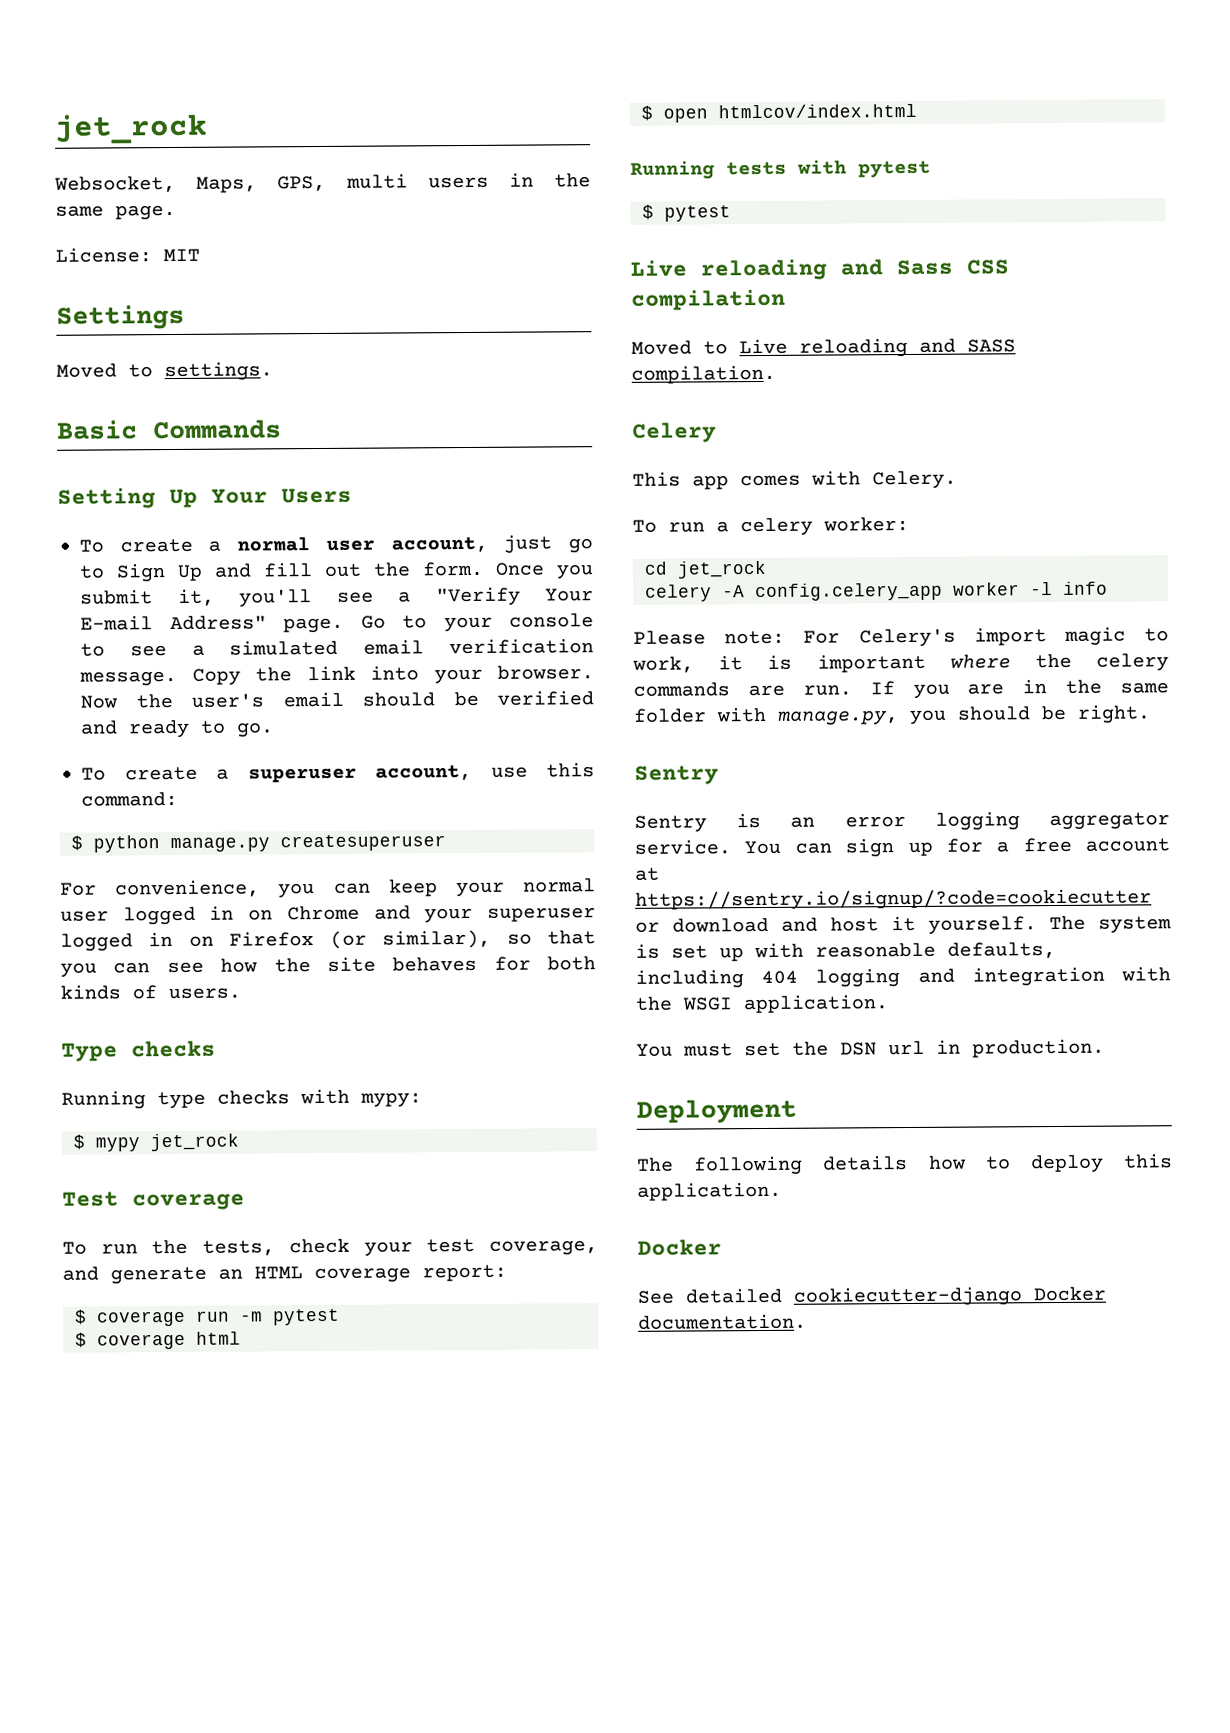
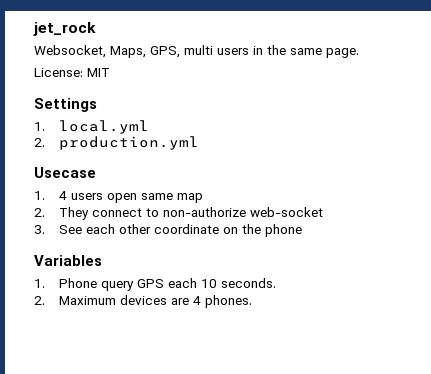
[56,361,273,382] [56,419,282,440] [57,487,352,509] [79,534,593,554] [79,561,594,583] [80,586,594,608] [80,613,594,634] [80,638,594,657] [79,665,594,687] [80,690,594,709] [80,719,274,739] [81,762,595,783] [81,791,178,807] [71,834,446,853] [60,878,596,899] [60,905,596,926] [60,929,596,952] [60,956,596,978] [60,984,241,1000] [61,1040,216,1062] [61,1088,422,1110] [73,1133,239,1152] [62,1191,245,1211] [62,1238,598,1257] [62,1264,507,1285] [75,1308,340,1327] [75,1331,241,1350] [641,103,917,123] [630,159,931,180] [642,204,731,222] [630,258,1009,281] [631,288,786,311] [631,337,1016,358] [631,364,776,384] [631,422,717,443] [632,470,957,490] [632,516,909,537] [644,560,767,579] [645,581,1108,602] [633,626,1169,648] [632,653,1169,673] [633,679,1169,699] [633,704,1151,726] [634,765,719,785] [634,811,1170,833] [634,837,1170,858] [635,867,660,881] [635,888,1152,911] [635,915,1172,935] [635,942,1056,962] [635,966,1171,989] [635,994,888,1014] [636,1038,1105,1058] [636,1098,797,1124] [636,1153,1173,1176] [637,1181,782,1201] [637,1239,722,1256] [637,1286,1106,1307] [638,1313,807,1330] Moved to settings. // Basic Commands // Setting Up Your Users // To create a normal user account, just go to Sign Up and fill out the form. Once you submit it, you'll see a "Verify Your E-mail Address" page. Go to your console to see a simulated email verification message. Copy the link into your browser. Now the user's email should be verified and ready to go. // To create a superuser account, use this command: // $ python manage.py createsuperuser // For convenience, you can keep your normal user logged in on Chrome and your superuser logged in on Firefox (or similar), so that you can see how the site behaves for both kinds of users. // Type checks // Running type checks with mypy: // $ mypy jet_rock // Test coverage // To run the tests, check your test coverage, and generate an HTML coverage report: // $ coverage run -m pytest // $ coverage html // $ open htmlcov/index.html // Running tests with pytest // $ pytest // Live reloading and Sass CSS compilation // Moved to Live reloading and SASS compilation. // Celery // This app comes with Celery. // To run a celery worker: // cd jet_rock // celery -A config.celery_app worker -l info // Please note: For Celery's import magic to work, it is important where the celery commands are run. If you are in the same folder with manage.py, you should be right. // Sentry // Sentry is an error logging aggregator service. You can sign up for a free account at https://sentry.io/signup/?code=cookiecutter or download and host it yourself. The system is set up with reasonable defaults, including 404 logging and integration with the WSGI application. // You must set the DSN url in production. // Deployment // The following details how to deploy this application. // Docker // See detailed cookiecutter-django Docker documentation. -> [34,120,150,134] [34,136,200,150] [34,167,96,178] [34,191,204,203] [34,207,324,220] [34,224,303,237] [34,255,102,266] [34,278,277,291] [34,295,253,308] 1. local.yml // 2. production.yml // Usecase // 1. 4 users open same map // 2. They connect to non-authorize web-socket // 3. See each other coordinate on the phone // Variables // 1. Phone query GPS each 10 seconds. // 2. Maximum devices are 4 phones.

